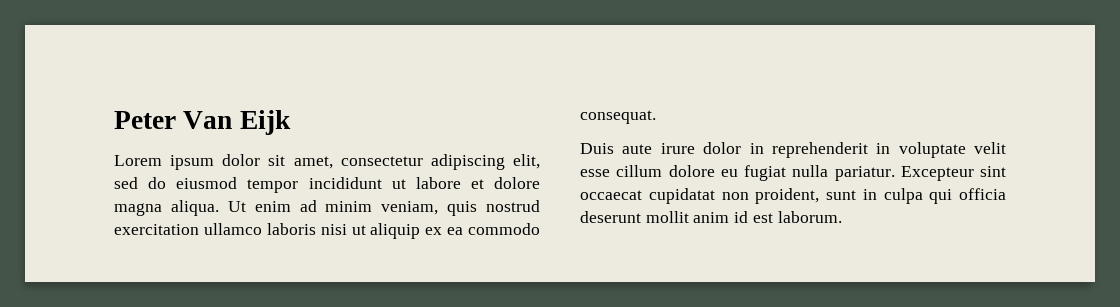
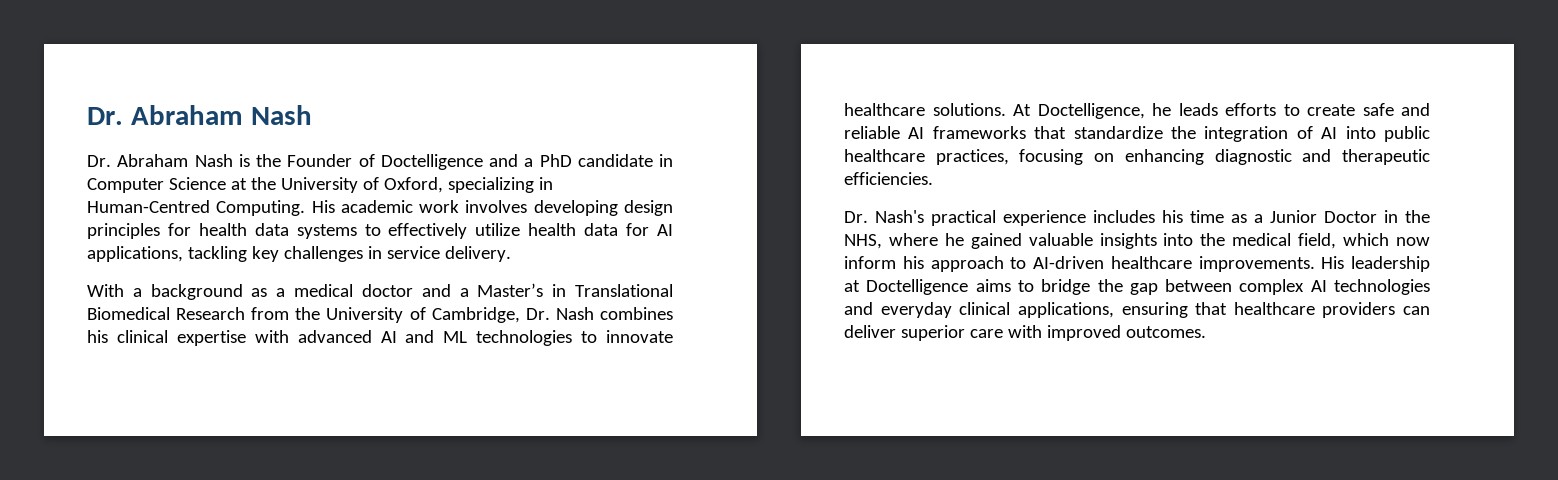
[114,110,291,135] [114,154,540,170] [114,177,540,193] [114,200,540,216] [114,223,540,239] [580,110,656,124] [580,142,1006,158] [580,165,1006,181] [580,188,1006,204] [580,211,842,223] Peter Van Eijk // Lorem ipsum dolor sit amet, consectetur adipiscing elit, sed do eiusmod tempor incididunt ut labore et dolore magna aliqua. Ut enim ad minim veniam, quis nostrud exercitation ullamco laboris nisi ut aliquip ex ea commodo consequat. // Duis aute irure dolor in reprehenderit in voluptate velit esse cillum dolore eu fugiat nulla pariatur. Excepteur sint occaecat cupidatat non proident, sunt in culpa qui officia deserunt mollit anim id est laborum. -> [87,105,312,125] [87,154,673,170] [87,177,553,193] [87,200,673,216] [87,223,673,239] [87,246,511,262] [87,283,673,300] [87,307,673,323] [87,330,673,346] [844,103,1430,119] [844,126,1430,142] [844,149,1430,165] [844,172,933,185] [844,210,1430,226] [844,233,1430,249] [844,256,1430,272] [844,279,1430,295] [844,302,1430,318] [844,325,1206,341] Dr. Abraham Nash // Dr. Abraham Nash is the Founder of Doctelligence and a PhD candidate in Computer Science at the University of Oxford, specializing in Human-Centred Computing. His academic work involves developing design principles for health data systems to effectively utilize health data for AI applications, tackling key challenges in service delivery. // With a background as a medical doctor and a Master’s in Translational Biomedical Research from the University of Cambridge, Dr. Nash combines his clinical expertise with advanced AI and ML technologies to innovate healthcare solutions. At Doctelligence, he leads efforts to create safe and reliable AI frameworks that standardize the integration of AI into public healthcare practices, focusing on enhancing diagnostic and therapeutic efficiencies. // Dr. Nash's practical experience includes his time as a Junior Doctor in the NHS, where he gained valuable insights into the medical field, which now inform his approach to AI-driven healthcare improvements. His leadership at Doctelligence aims to bridge the gap between complex AI technologies and everyday clinical applications, ensuring that healthcare providers can deliver superior care with improved outcomes.

